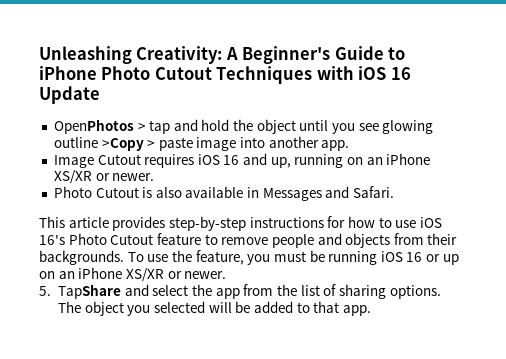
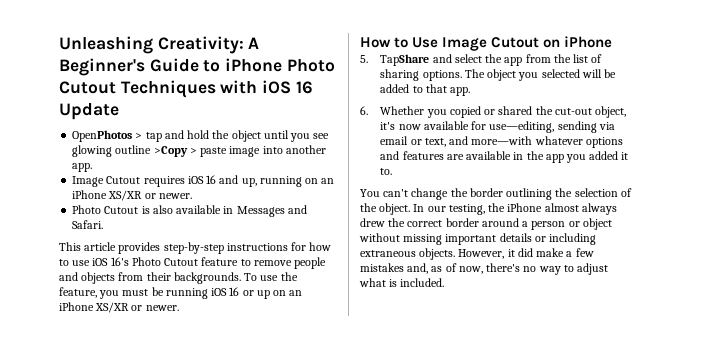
(227, 275) none -> [360,36,613,51] // How to Use Image Cutout on iPhone
(372, 310) none -> [360,106,626,118] [380,121,615,133] [380,136,623,148] [380,151,629,163] [380,168,393,175] [360,188,632,200] [360,203,617,215] [360,218,612,230] [359,233,597,245] [360,248,594,260] [360,263,609,275] [359,278,445,287] // 6. Whether you copied or shared the cut-out object, it's now available for use—editing, sending via email or text, and more—with whatever options and features are available in the app you added it to. // You can't change the border outlining the selection of the object. In our testing, the iPhone almost always drew the correct border around a person or object without missing important details or including extraneous objects. However, it did make a few mistakes and, as of now, there's no way to adjust what is included.

